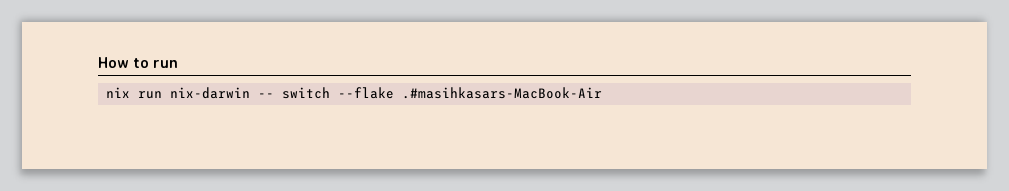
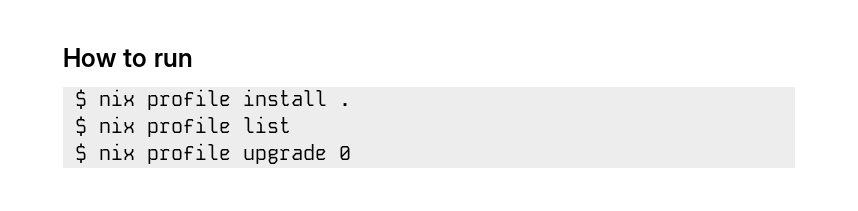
[106,87,603,99] nix run nix-darwin -- switch --flake .#masihkasars-MacBook-Air -> [74,89,351,110] [74,116,291,137] [74,143,351,164] $ nix profile install . // $ nix profile list // $ nix profile upgrade 0

